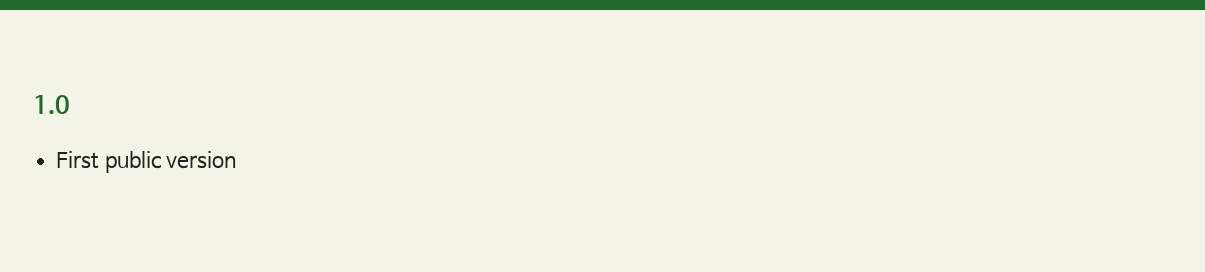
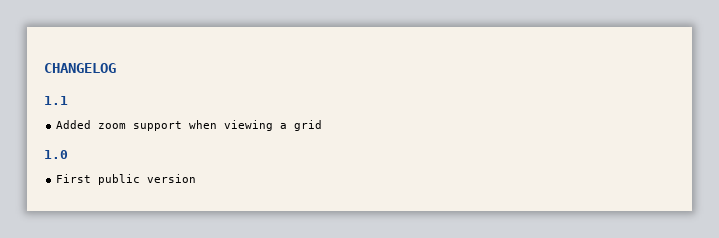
(33, 105) none -> [44,63,116,73] [44,96,68,105] [56,120,323,131] CHANGELOG // 1.1 // Added zoom support when viewing a grid //

